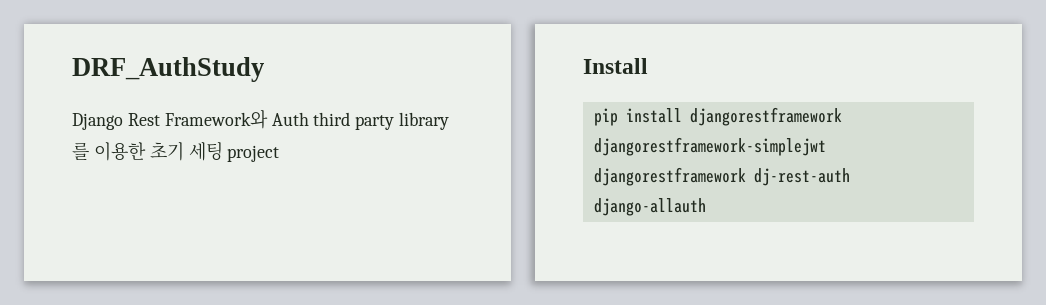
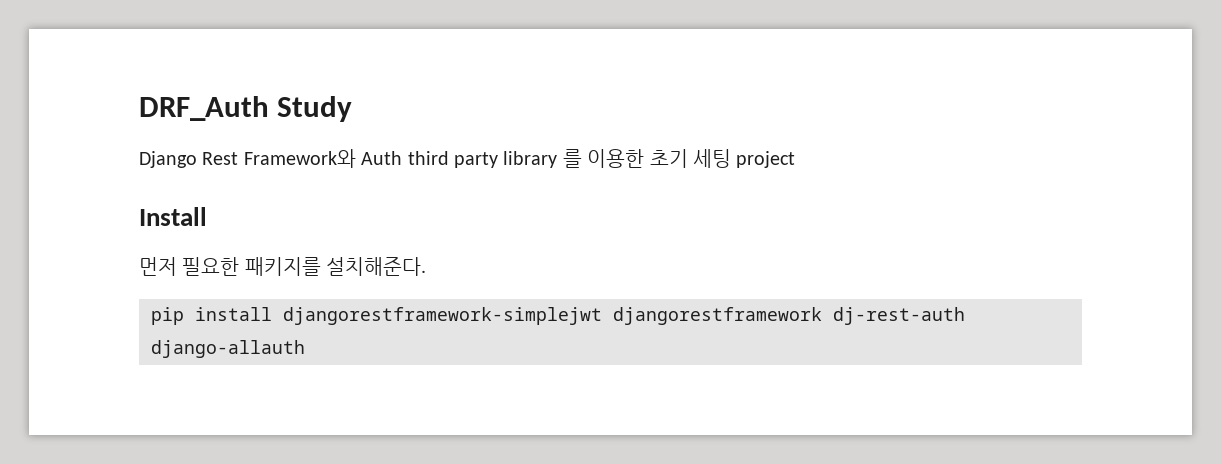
[72,57,264,82] DRF_AuthStudy -> [139,96,353,122] DRF_Auth Study
(648, 66) none -> [139,257,427,276] // 먼저 필요한 패키지를 설치해준다.
[689,107,842,126] djangorestframework -> (272, 314) none

